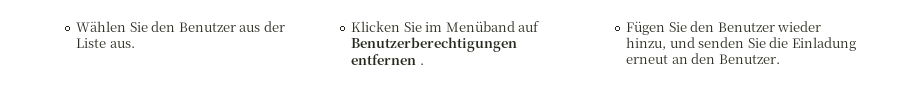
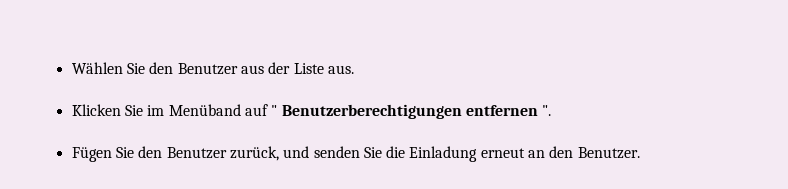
(540, 26) none -> [271,105,278,116] "
[419,63,424,65] . -> [542,105,552,116] ".
[777,21,822,32] [626,37,667,50] wieder hinzu, -> [229,146,279,161] zurück,

